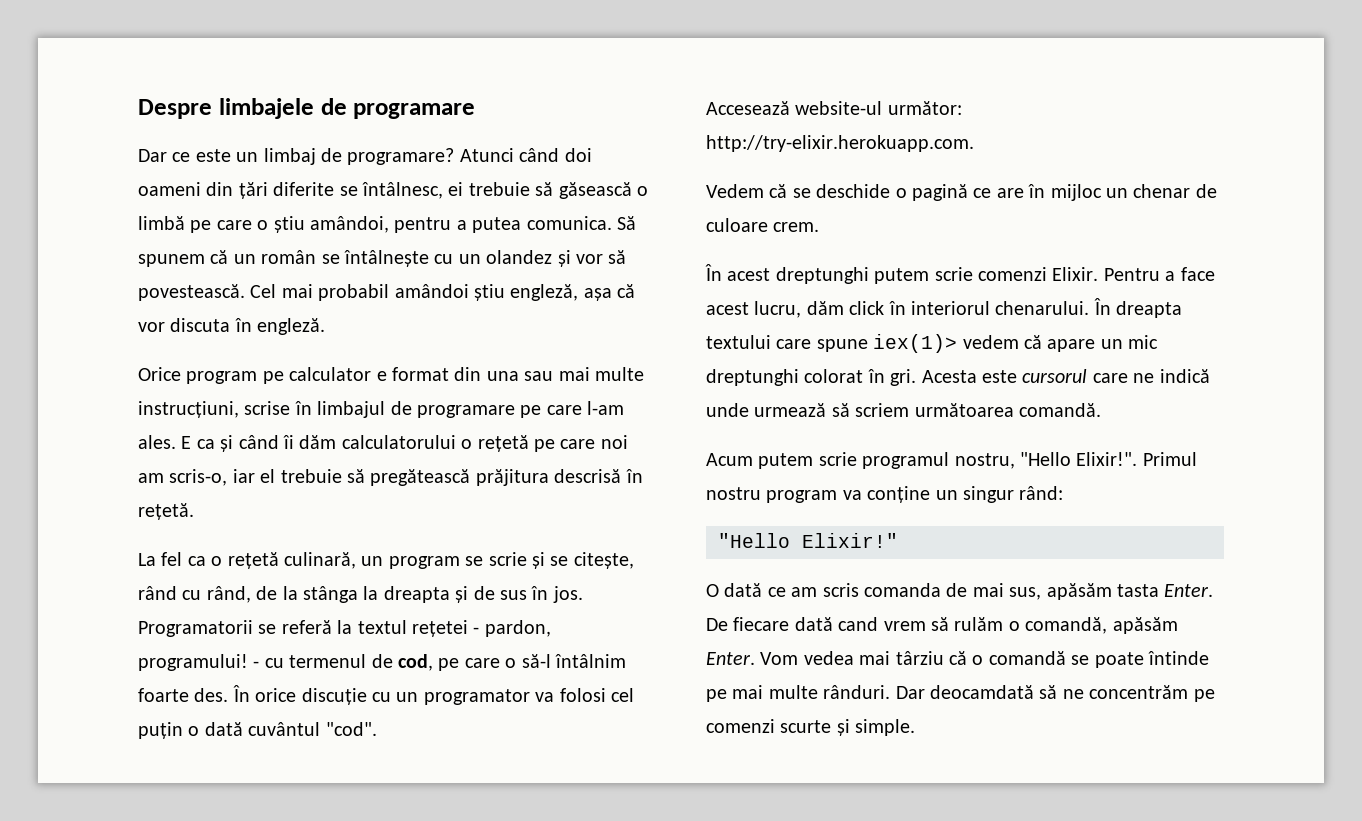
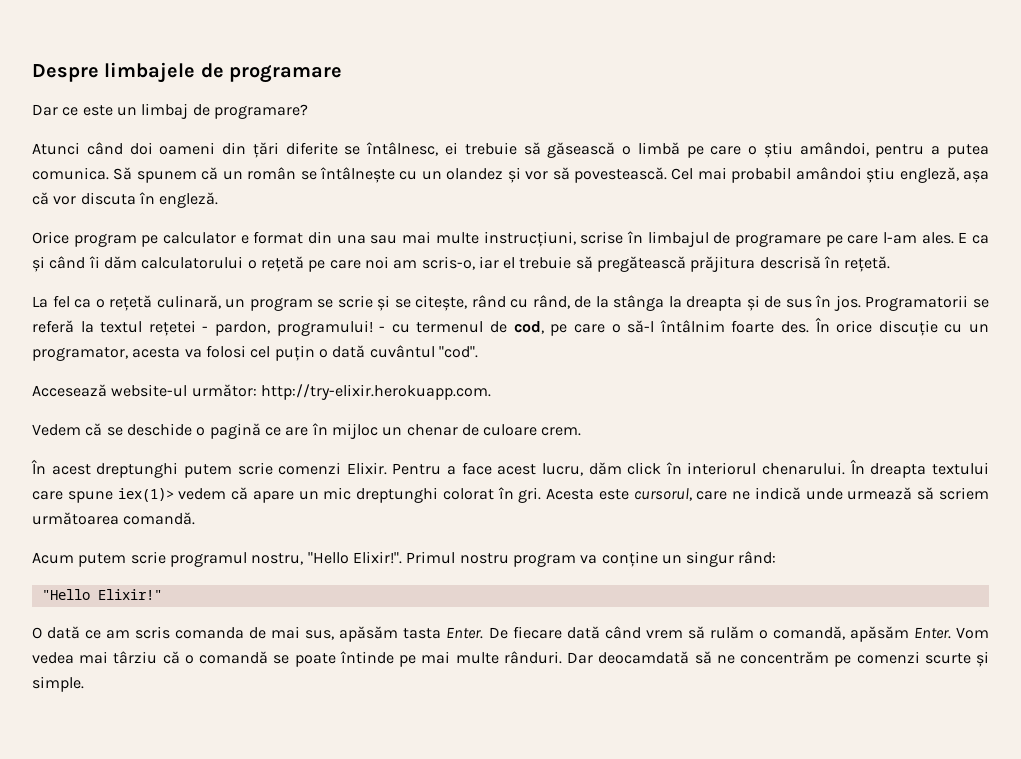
(455, 156) none -> (308, 111) //
[423,689,530,705] programator -> [32,347,181,361] programator, acesta
[1022,369,1088,383] cursorul -> [633,488,692,501] cursorul,
[838,617,879,631] cand -> [604,626,641,639] când

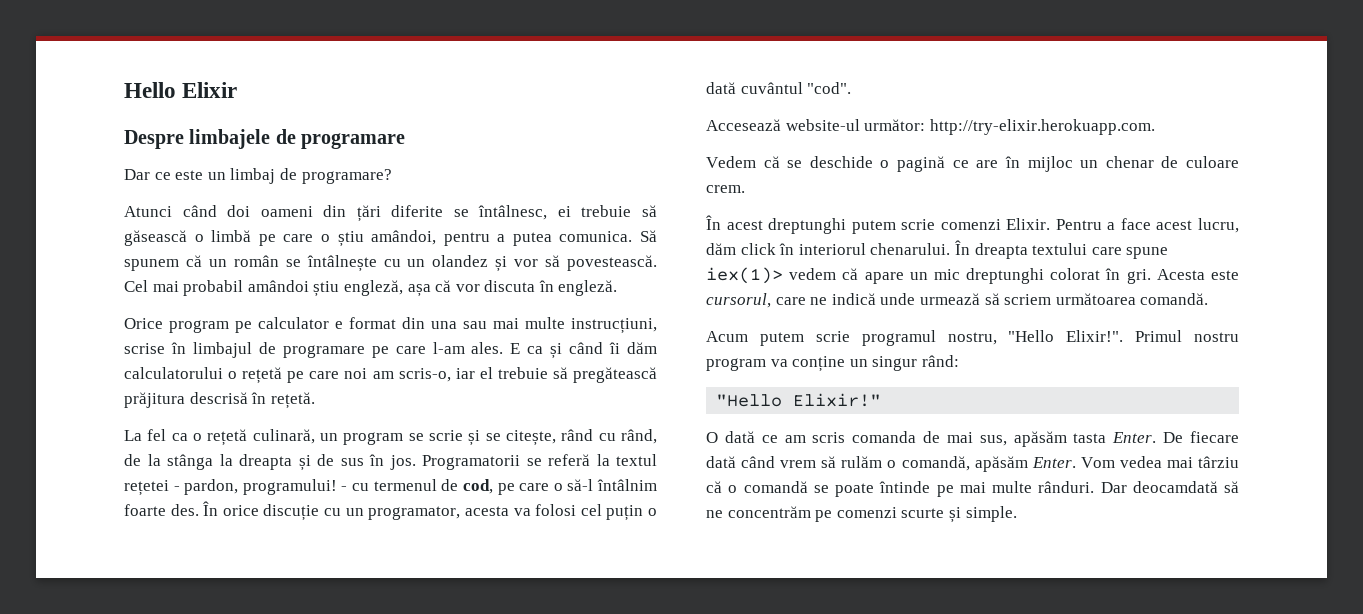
(32, 73) none -> [124,82,238,98] Hello Elixir //

